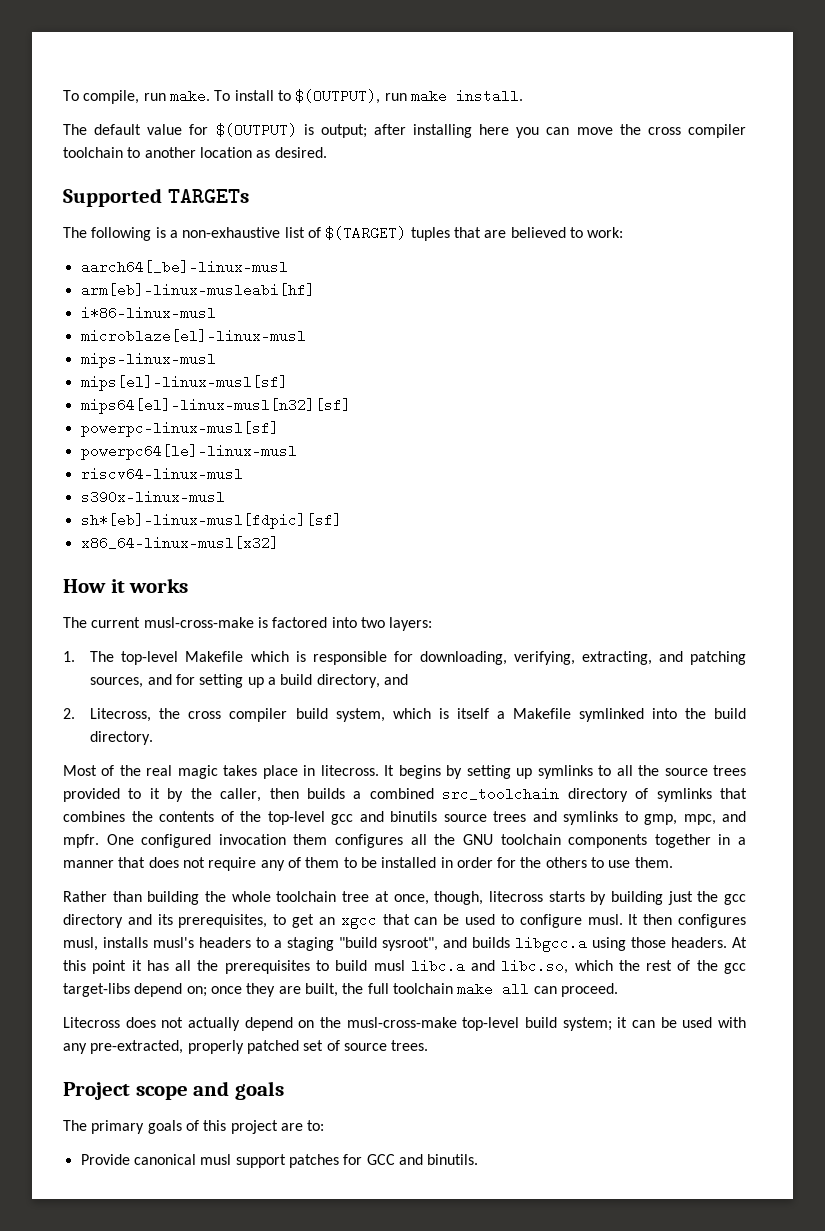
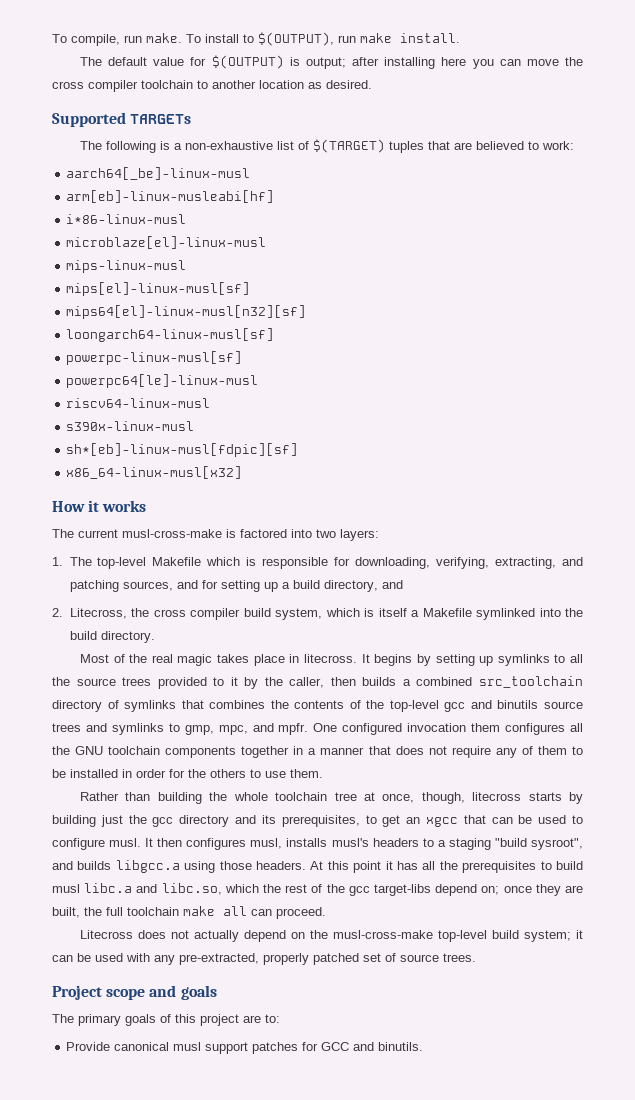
(351, 406) none -> [66,328,275,342] // loongarch64-linux-musl[sf]

